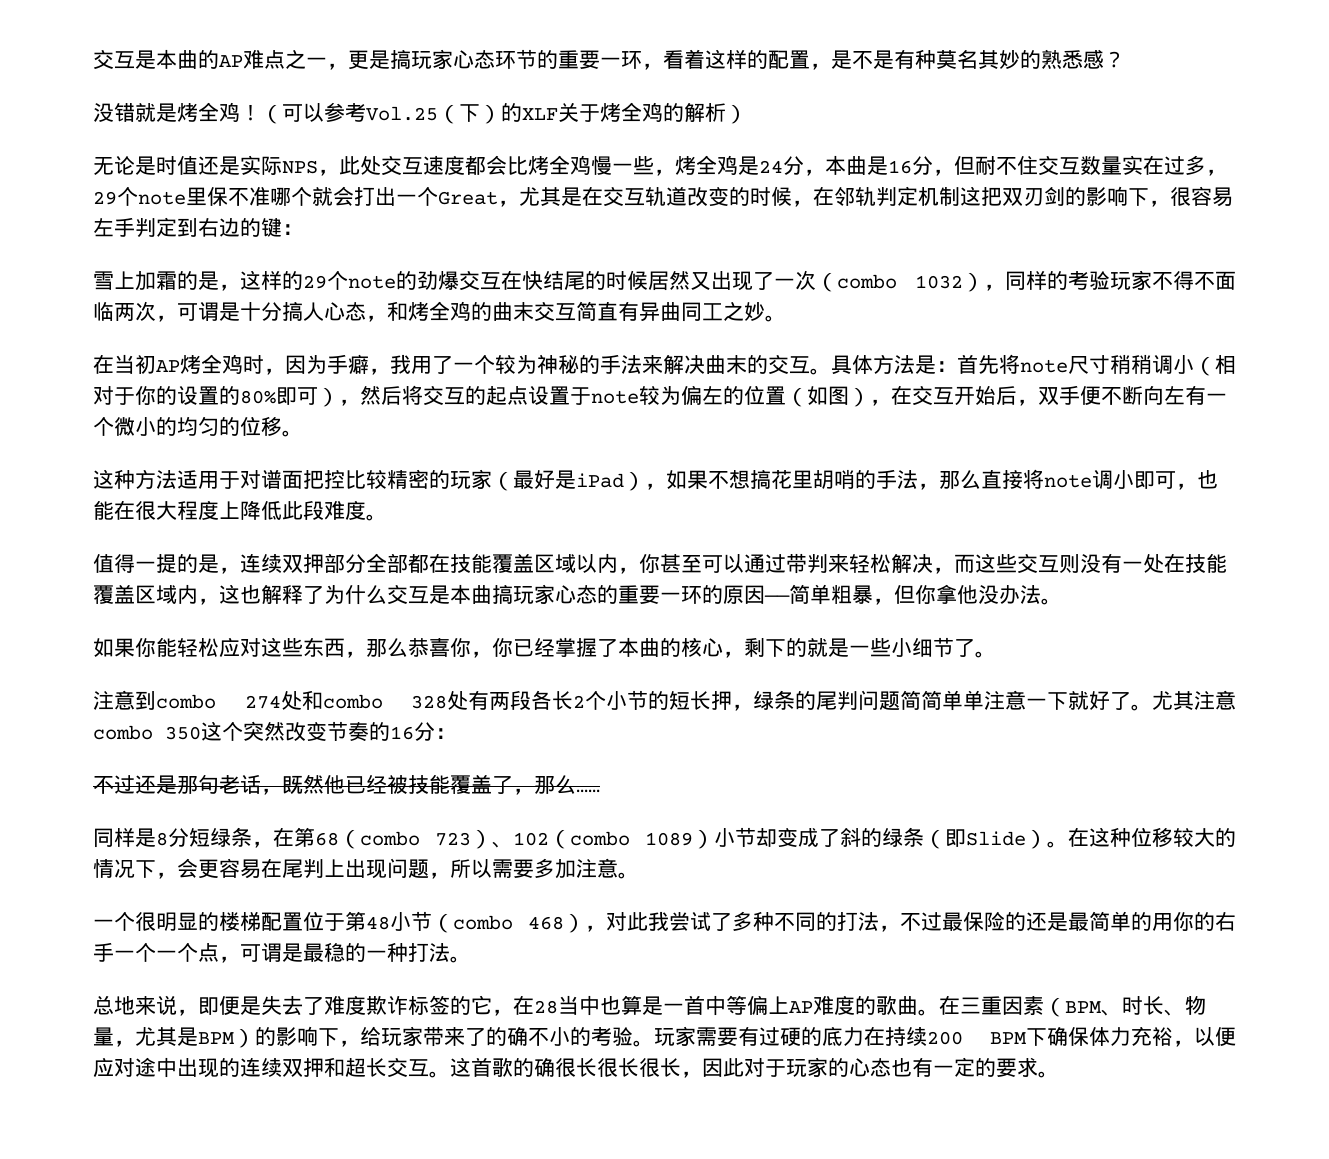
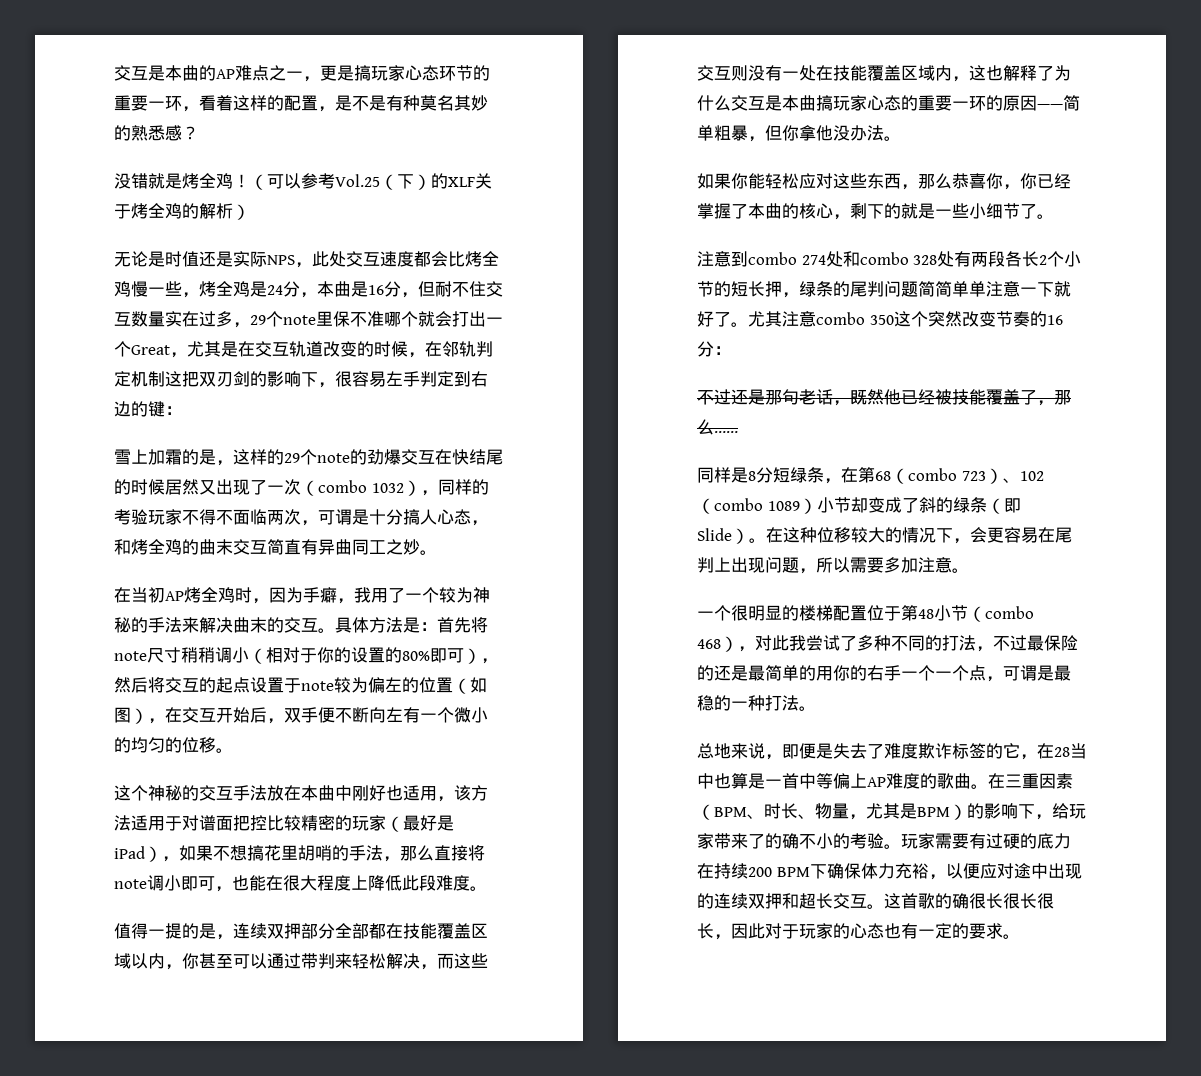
[114,469,135,489] 种 -> [131,785,471,802] 个神秘的交互手法放在本曲中刚好也适用，该

